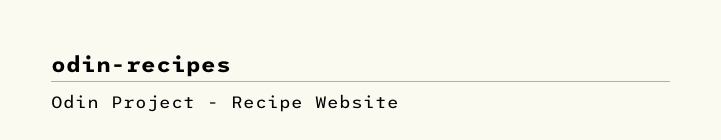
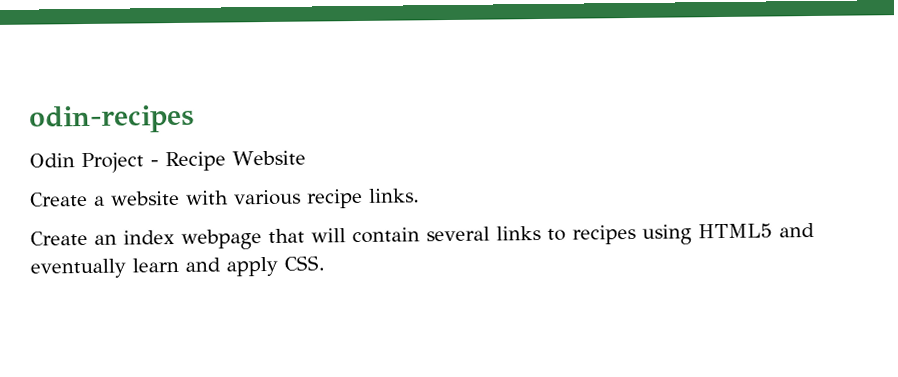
(399, 101) none -> [30,188,420,209] [30,222,815,250] [30,255,325,279] // Create a website with various recipe links. // Create an index webpage that will contain several links to recipes using HTML5 and eventually learn and apply CSS.

